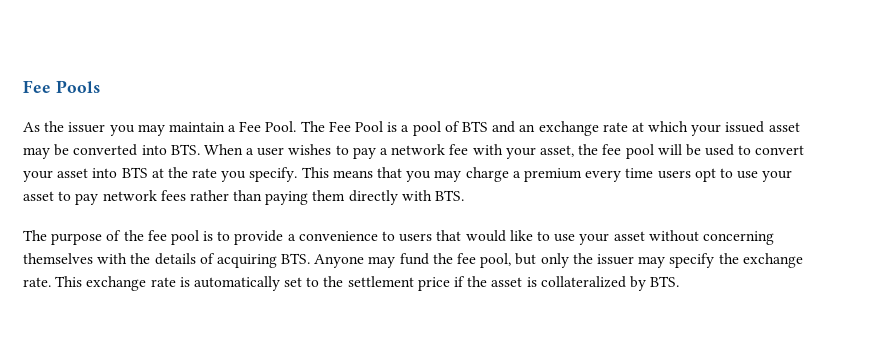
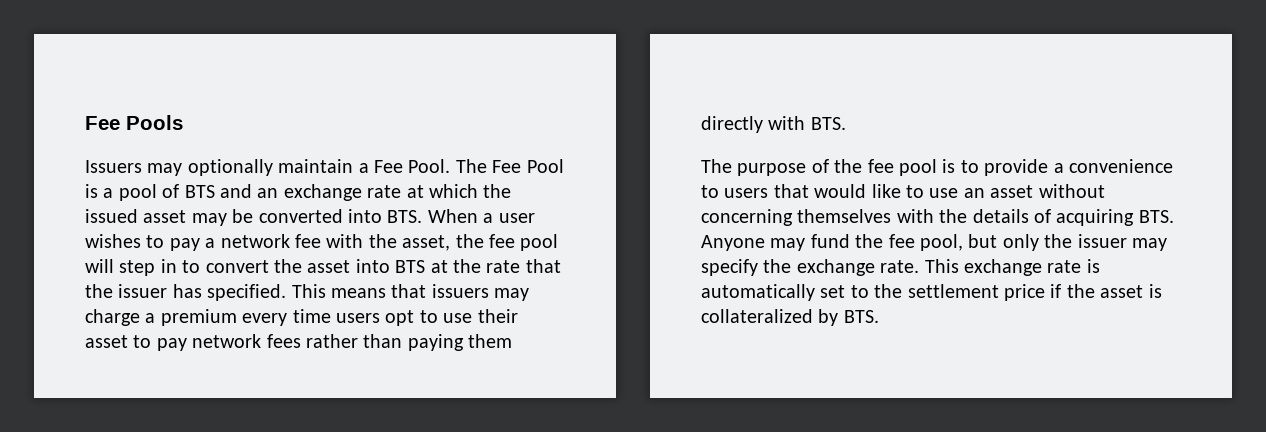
[23,121,165,136] As the issuer you may -> [85,159,273,176] Issuers may optionally
[691,124,722,136] your -> [483,184,512,198] the
[505,147,536,159] your -> [368,234,397,248] the
[685,144,735,156] be used -> [119,259,177,276] step in
[23,170,53,182] your -> [274,259,302,273] the
[221,167,298,182] you specify. -> [525,259,561,273] [85,284,287,301] that the issuer has specified.
[406,171,432,182] you -> [431,284,489,298] issuers
[762,170,793,182] your -> [477,309,518,323] their
[579,233,610,245] your -> [963,188,985,198] an

